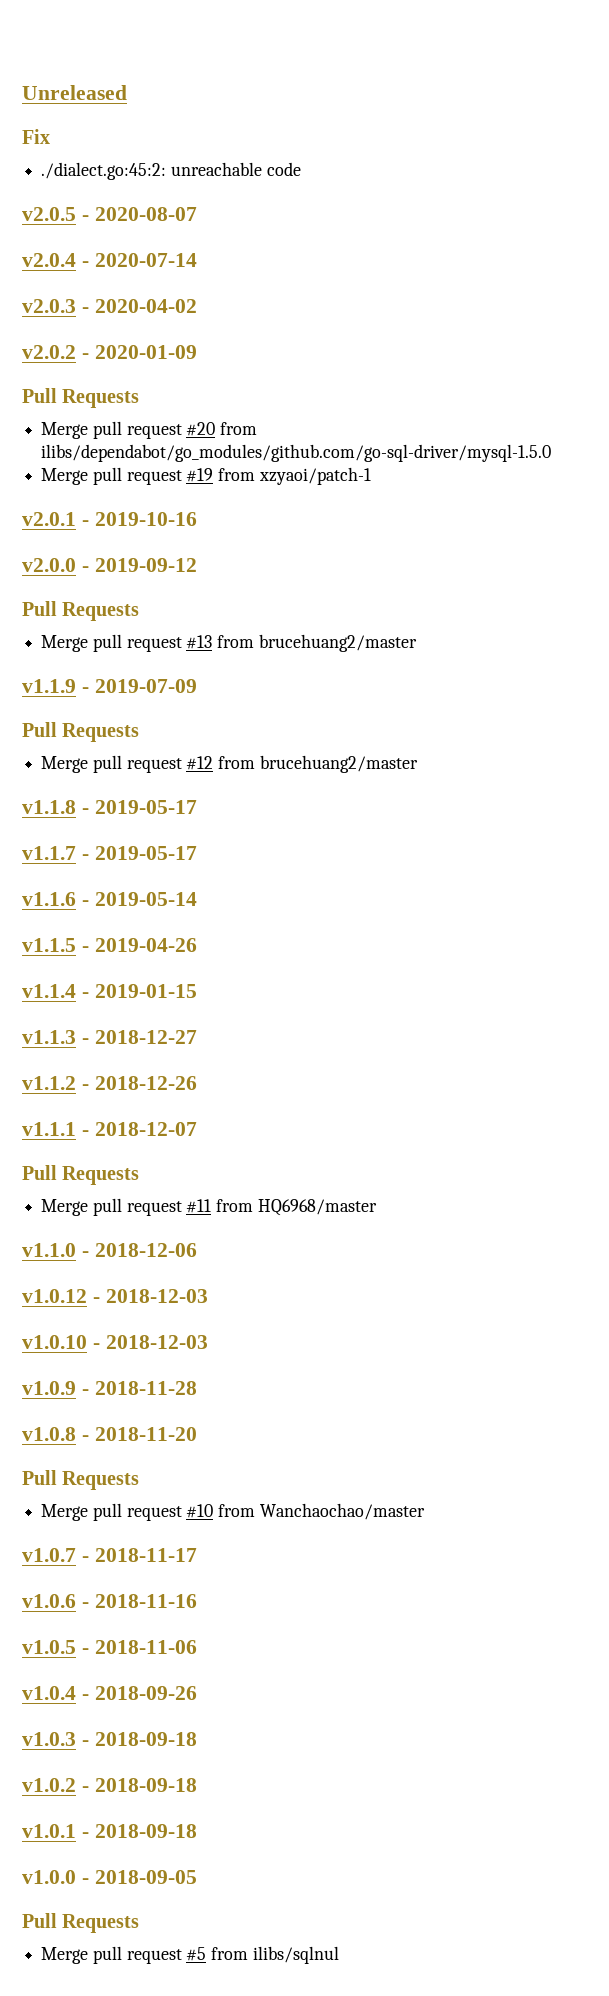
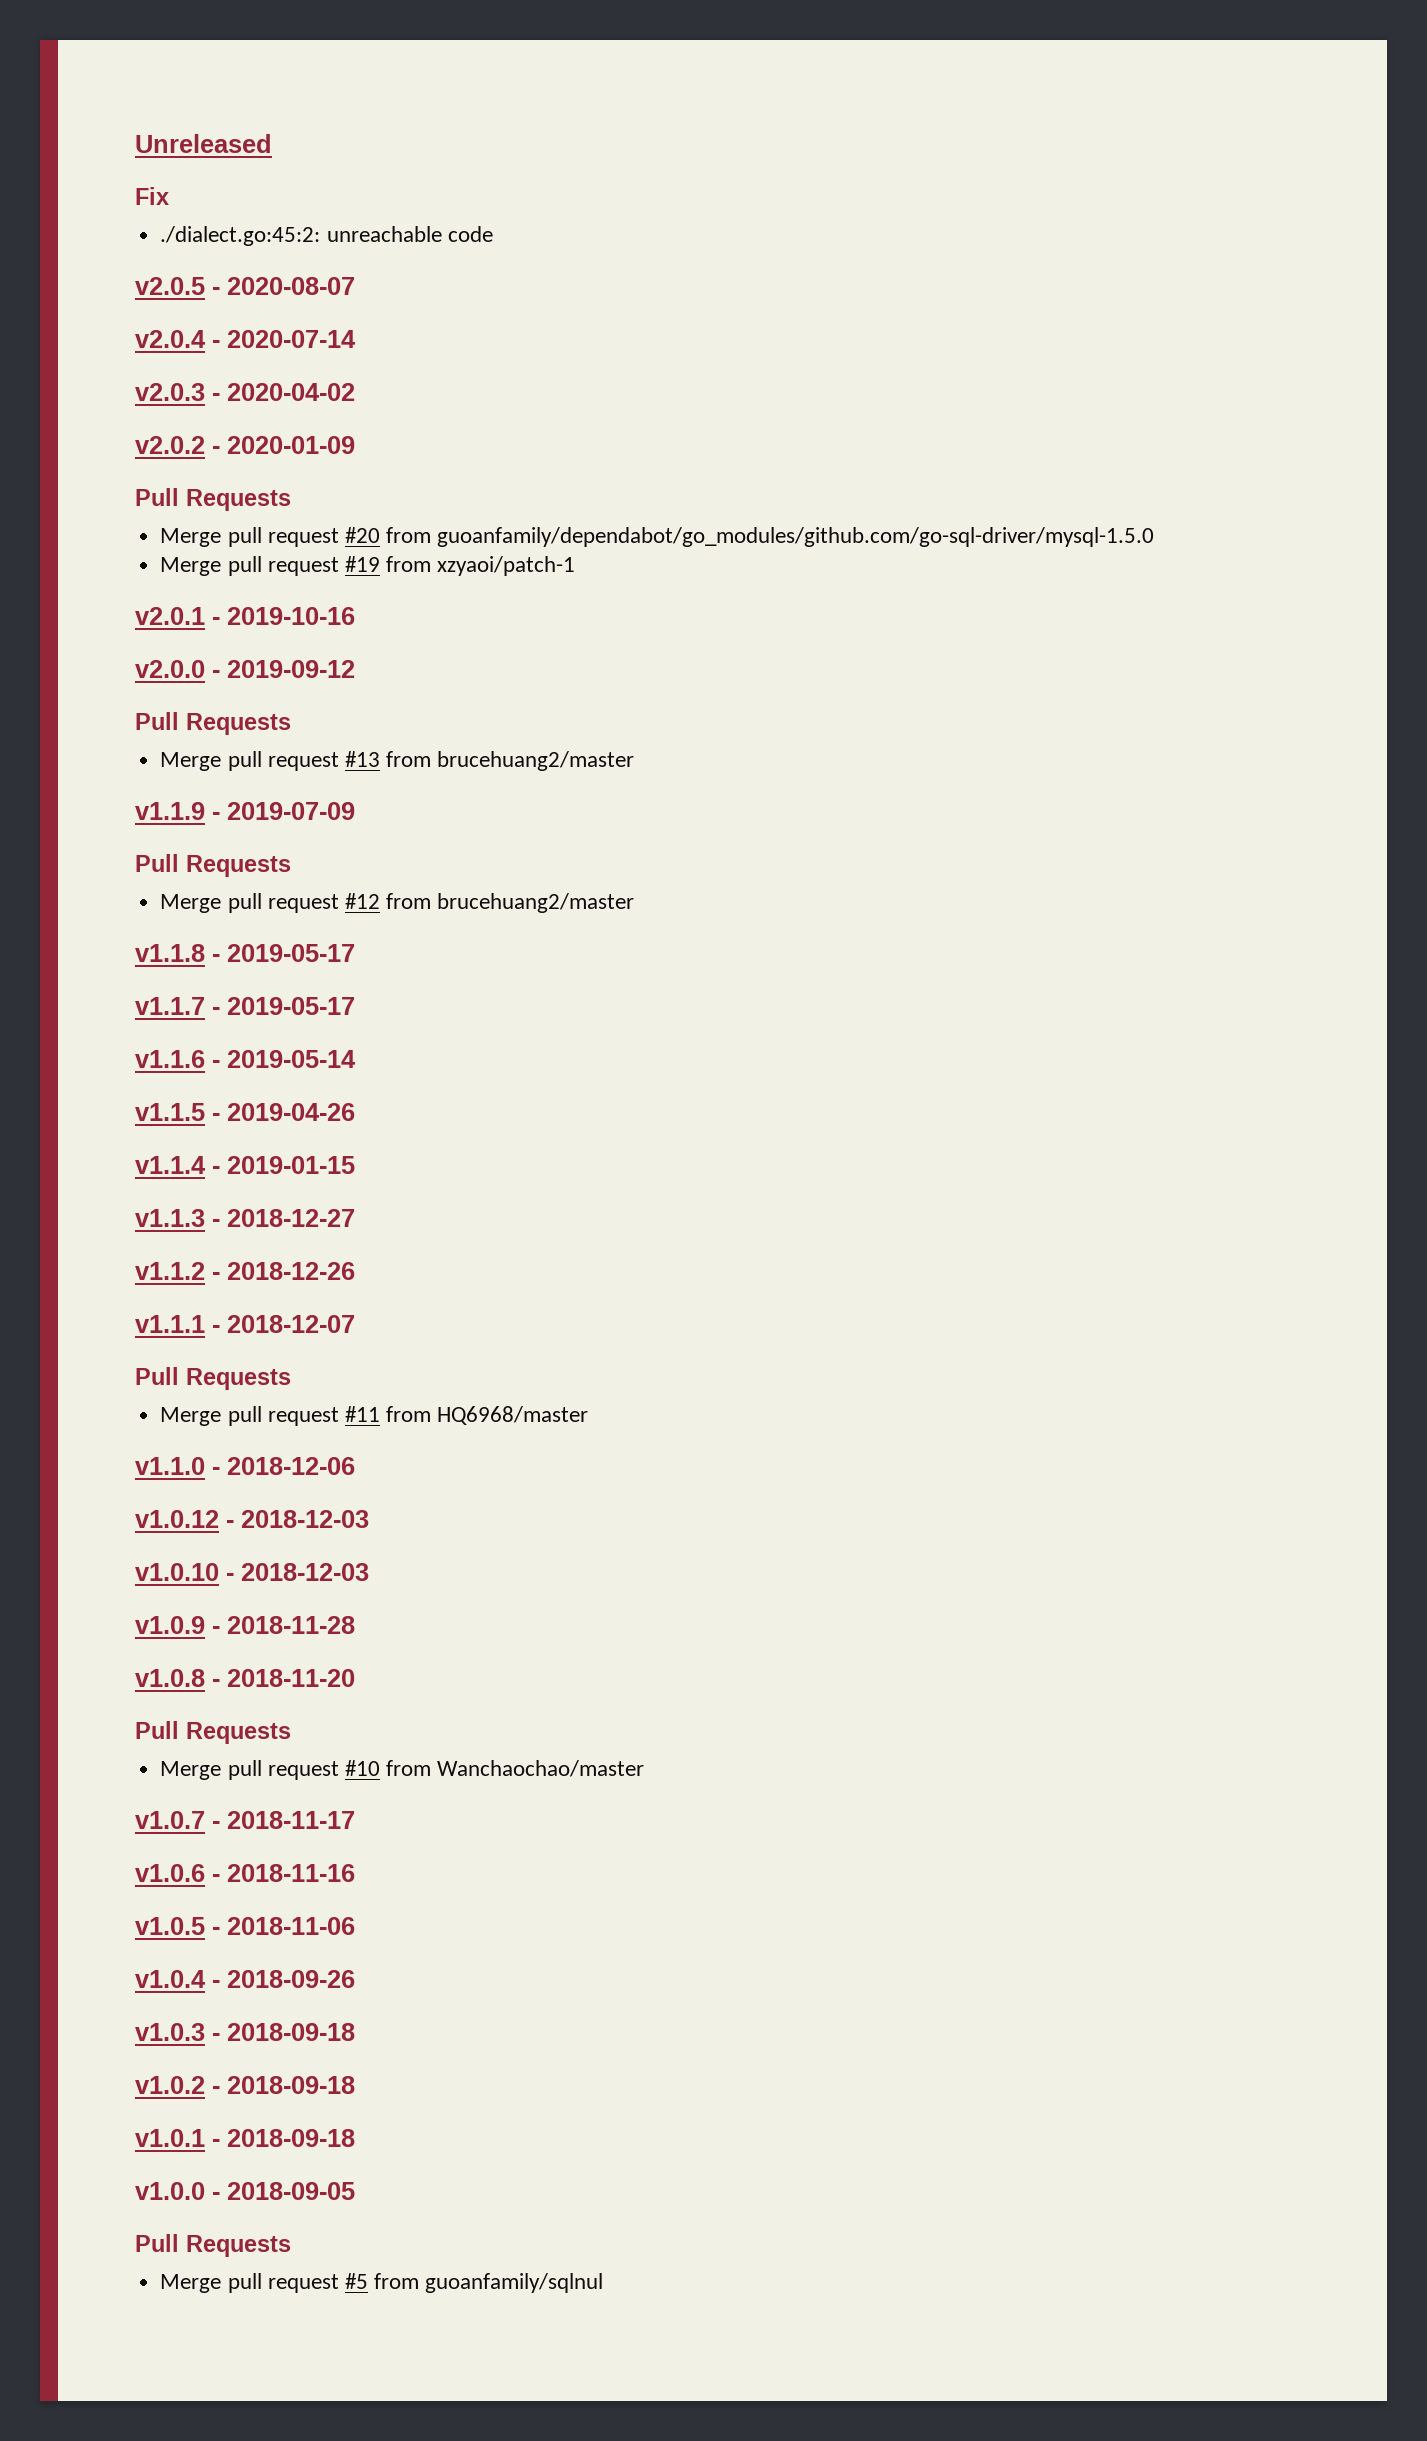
[41,444,552,462] ilibs/dependabot/go_modules/github.com/go-sql-driver/mysql-1.5.0 -> [437,527,1155,547] guoanfamily/dependabot/go_modules/github.com/go-sql-driver/mysql-1.5.0
[252,1946,339,1964] ilibs/sqlnul -> [425,2273,604,2293] guoanfamily/sqlnul

